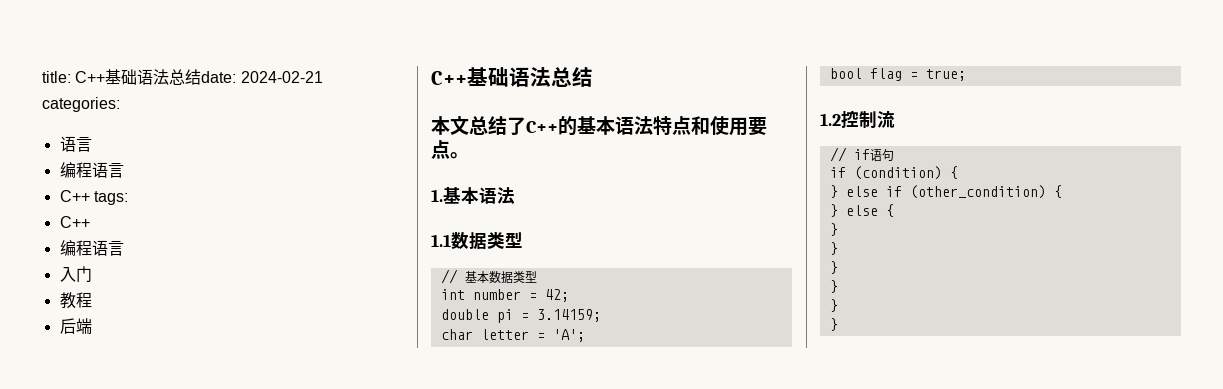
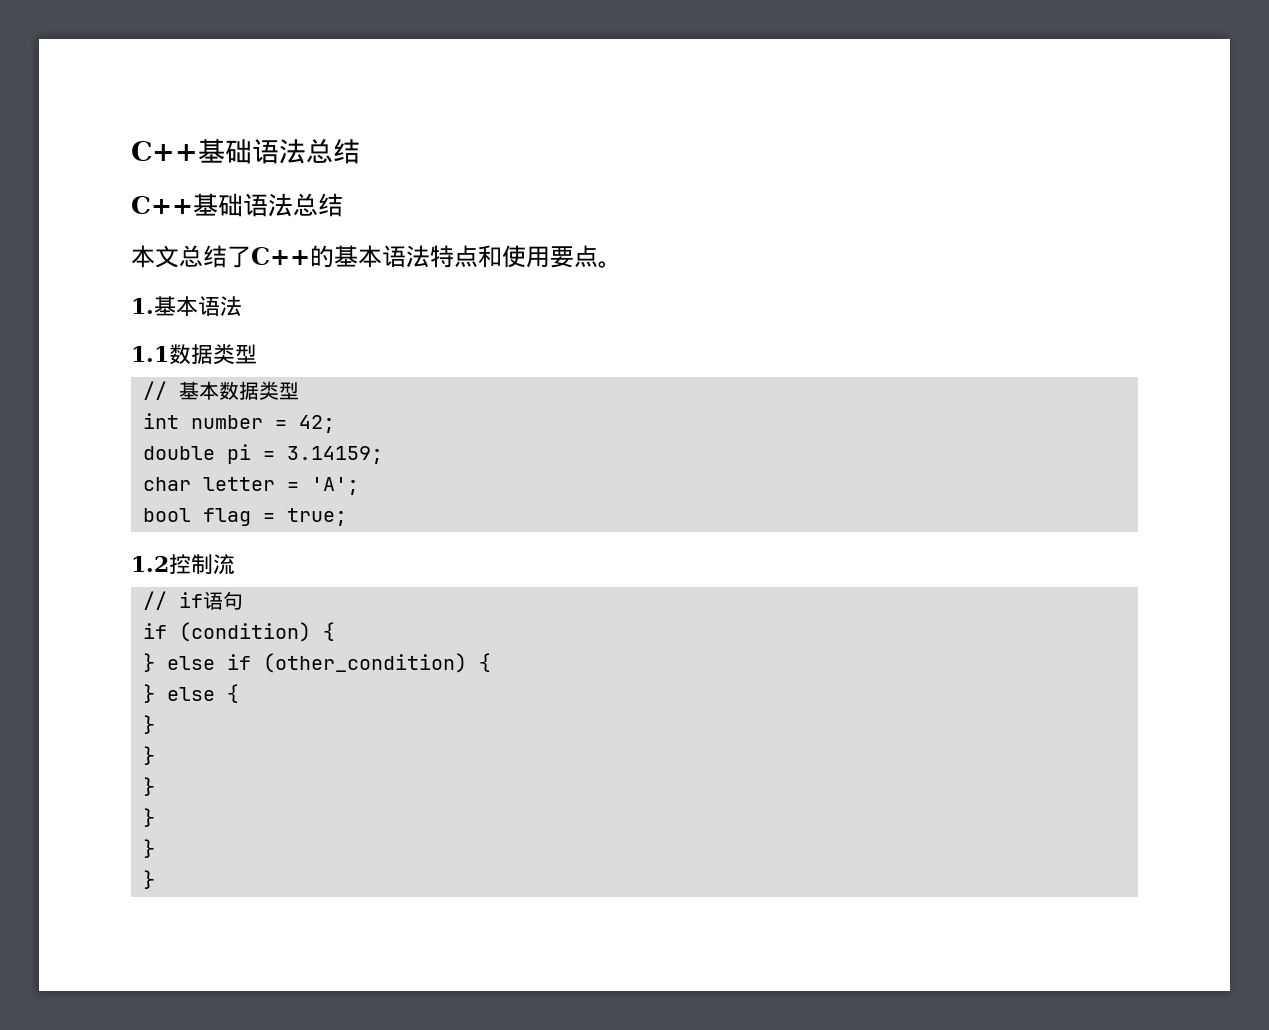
[42,69,323,85] [42,97,120,112] [59,136,92,152] [59,162,124,178] [59,190,128,205] [59,216,90,228] [59,240,124,256] [59,266,92,282] [59,292,92,309] [59,318,92,334] title: C++基础语法总结date: 2024-02-21 categories: // 语言 // 编程语言 // C++ tags: // C++ // 编程语言 // 入门 // 教程 // 后端 -> [131,139,360,164] C++基础语法总结

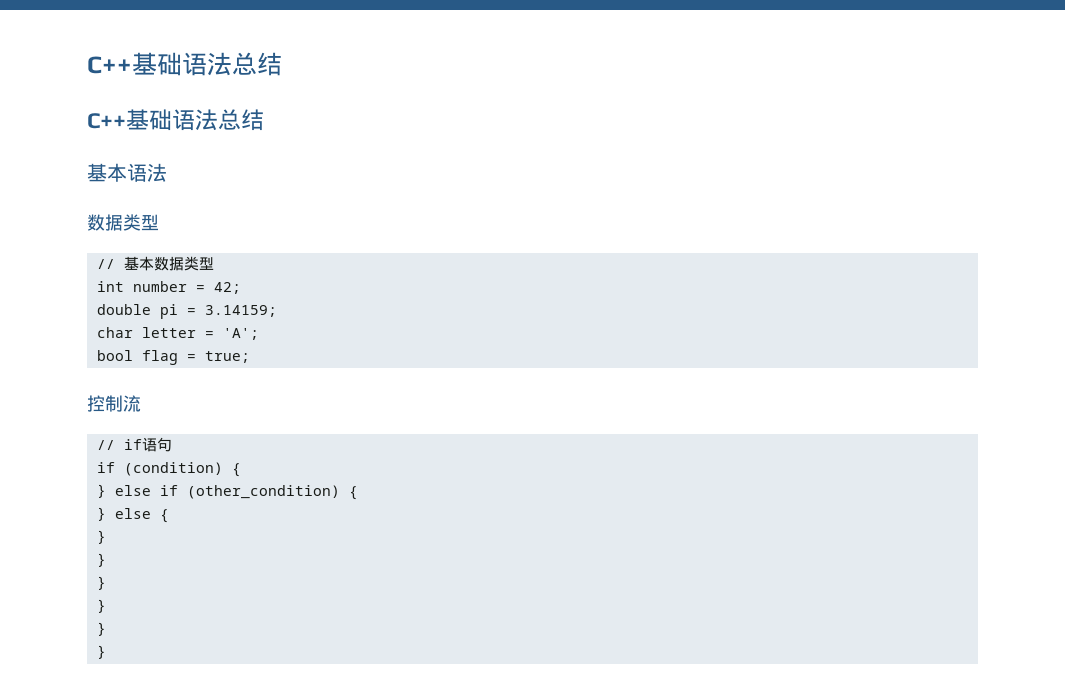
[131,245,622,268] [131,298,154,314] 本文总结了C++的基本语法特点和使用要点。 // 1. -> (264, 120) none
[131,346,169,362] 1.1 -> (167, 172) none
[131,556,169,572] 1.2 -> (250, 357) none

